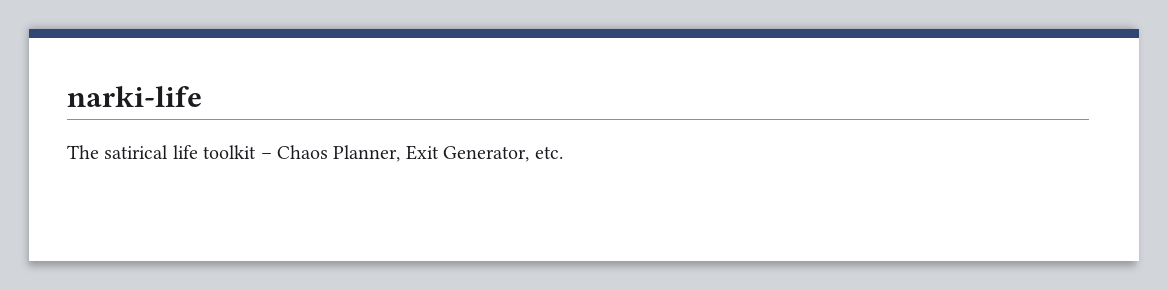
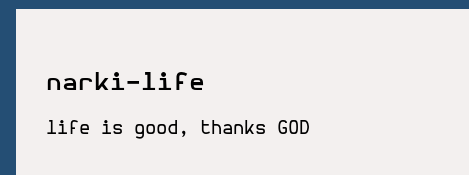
[67,145,563,162] The satirical life toolkit – Chaos Planner, Exit Generator, etc. -> [46,120,310,139] life is good, thanks GOD

